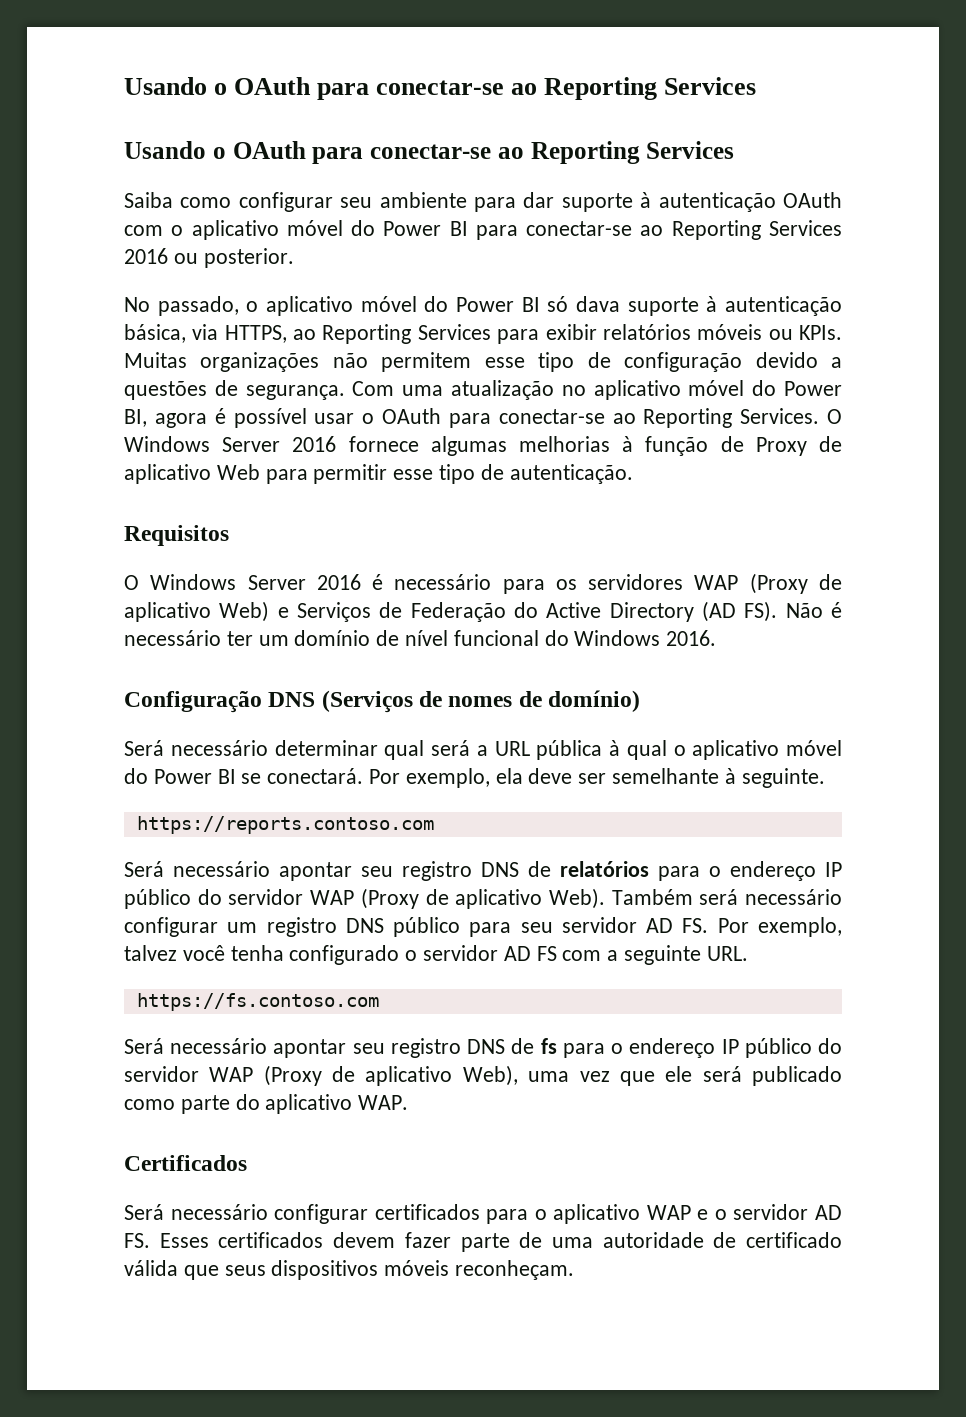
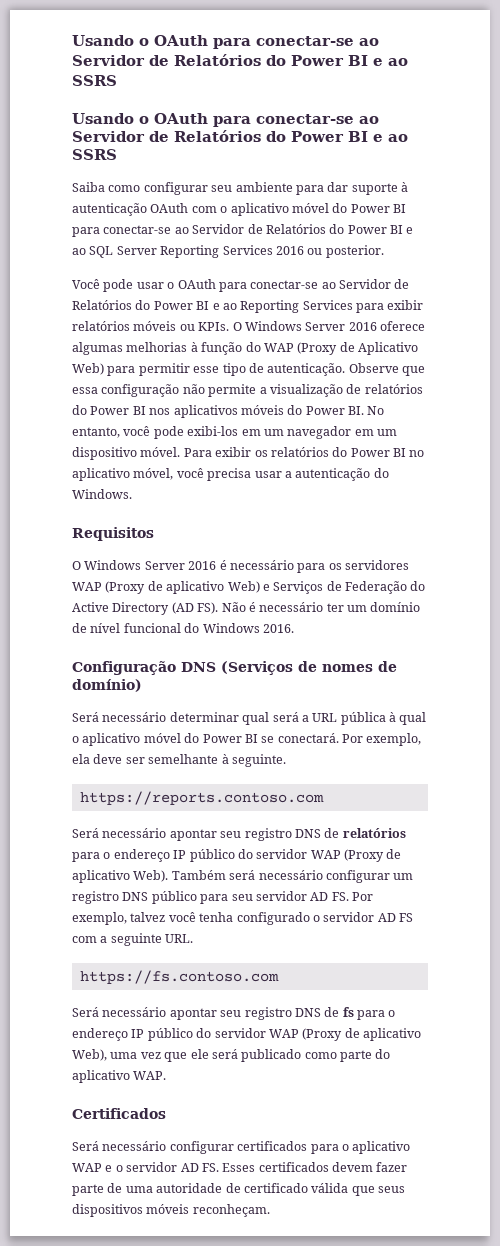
[124,77,757,100] [124,141,735,164] Usando o OAuth para conectar-se ao Reporting Services // Usando o OAuth para conectar-se ao Reporting Services -> [72,35,379,49] [72,54,408,66] [72,75,117,86] [72,113,379,127] [72,130,408,142] [72,149,117,160] Usando o OAuth para conectar-se ao Servidor de Relatórios do Power BI e ao SSRS // Usando o OAuth para conectar-se ao Servidor de Relatórios do Power BI e ao SSRS
(664, 230) none -> [192,224,414,234] [72,246,157,258] Servidor de Relatórios do Power BI e ao SQL Server
[124,296,842,316] [124,324,287,343] No passado, o aplicativo móvel do Power BI só dava suporte à autenticação básica, via HTTPS, -> [72,279,410,292] [72,300,220,310] Você pode usar o OAuth para conectar-se ao Servidor de Relatórios do Power BI e
[124,352,843,372] [124,380,842,400] [124,408,842,428] [124,436,419,452] Muitas organizações não permitem esse tipo de configuração devido a questões de segurança. Com uma atualização no aplicativo móvel do Power BI, agora é possível usar o OAuth para conectar-se ao Reporting Services. O Windows Server 2016 fornece -> [232,321,425,331] O Windows Server 2016 oferece
[720,436,843,456] [124,464,260,484] de Proxy de aplicativo Web -> [245,342,418,355] [72,363,104,375] do WAP (Proxy de Aplicativo Web)
(633, 474) none -> [348,363,425,376] [72,384,423,397] [72,405,385,418] [72,426,397,439] [72,447,425,460] [72,468,389,481] [72,489,132,499] Observe que essa configuração não permite a visualização de relatórios do Power BI nos aplicativos móveis do Power BI. No entanto, você pode exibi-los em um navegador em um dispositivo móvel. Para exibir os relatórios do Power BI no aplicativo móvel, você precisa usar a autenticação do Windows.

